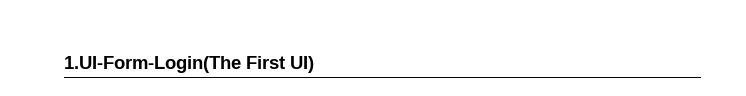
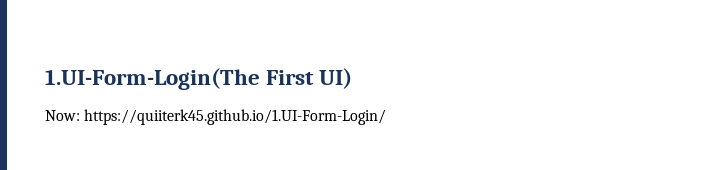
(314, 64) none -> [45,109,387,125] // Now: https://quiiterk45.github.io/1.UI-Form-Login/

